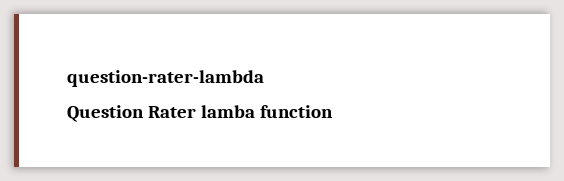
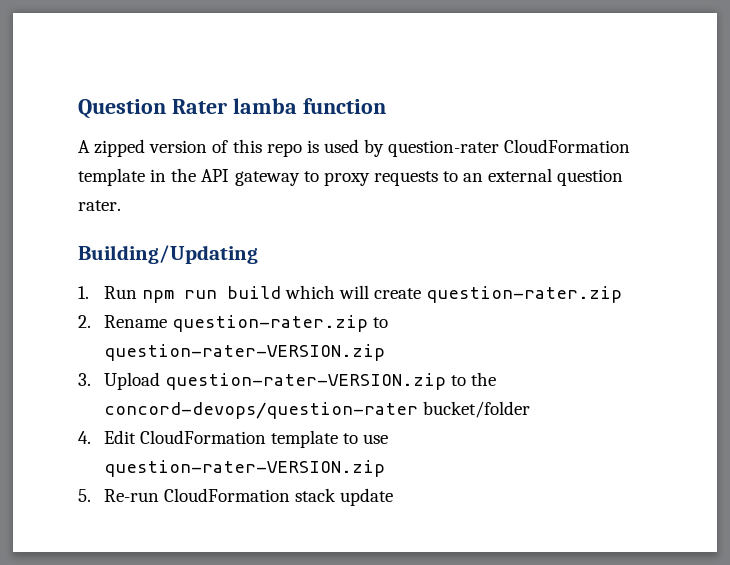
[67,70,264,87] question-rater-lambda // -> (78, 109) none
(334, 111) none -> [78,139,631,157] [78,168,624,186] [78,200,121,211] [78,245,258,264] [78,285,623,303] [78,315,388,332] [103,344,385,361] [78,372,496,390] [103,401,530,419] [78,430,389,448] [103,460,385,477] [78,488,393,506] // A zipped version of this repo is used by question-rater CloudFormation template in the API gateway to proxy requests to an external question rater. // Building/Updating // 1. Run npm run build which will create question-rater.zip // 2. Rename question-rater.zip to question-rater-VERSION.zip // 3. Upload question-rater-VERSION.zip to the concord-devops/question-rater bucket/folder // 4. Edit CloudFormation template to use question-rater-VERSION.zip // 5. Re-run CloudFormation stack update

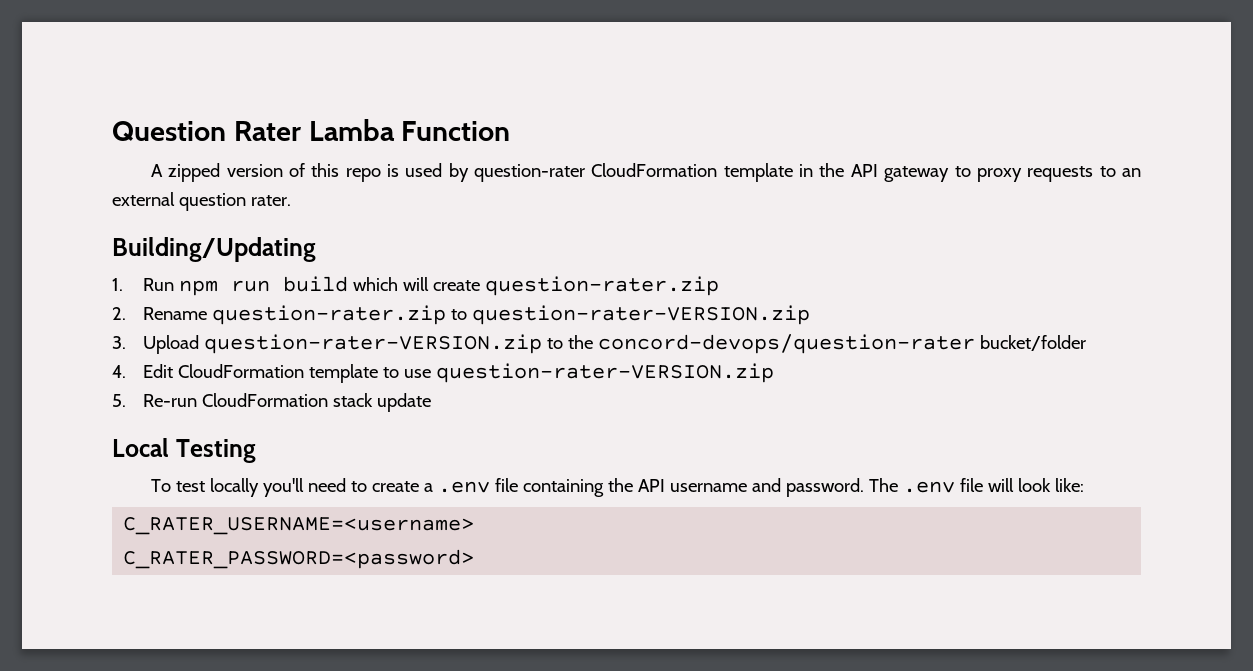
[232,98,386,114] lamba function -> [308,119,511,141] Lamba Function
(393, 497) none -> [112,438,256,463] [150,478,1084,497] [123,517,475,535] [123,549,475,569] // Local Testing // To test locally you'll need to create a .env file containing the API username and password. The .env file will look like: // C_RATER_USERNAME=<username> // C_RATER_PASSWORD=<password>

